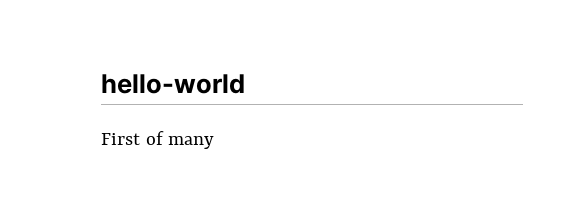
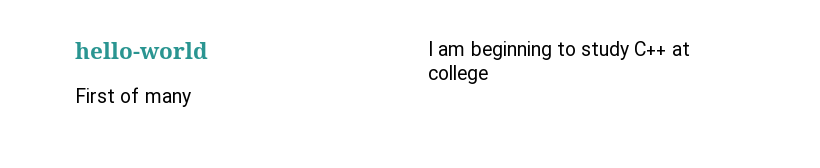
(215, 142) none -> [428,41,690,60] [428,65,488,84] // I am beginning to study C++ at college

